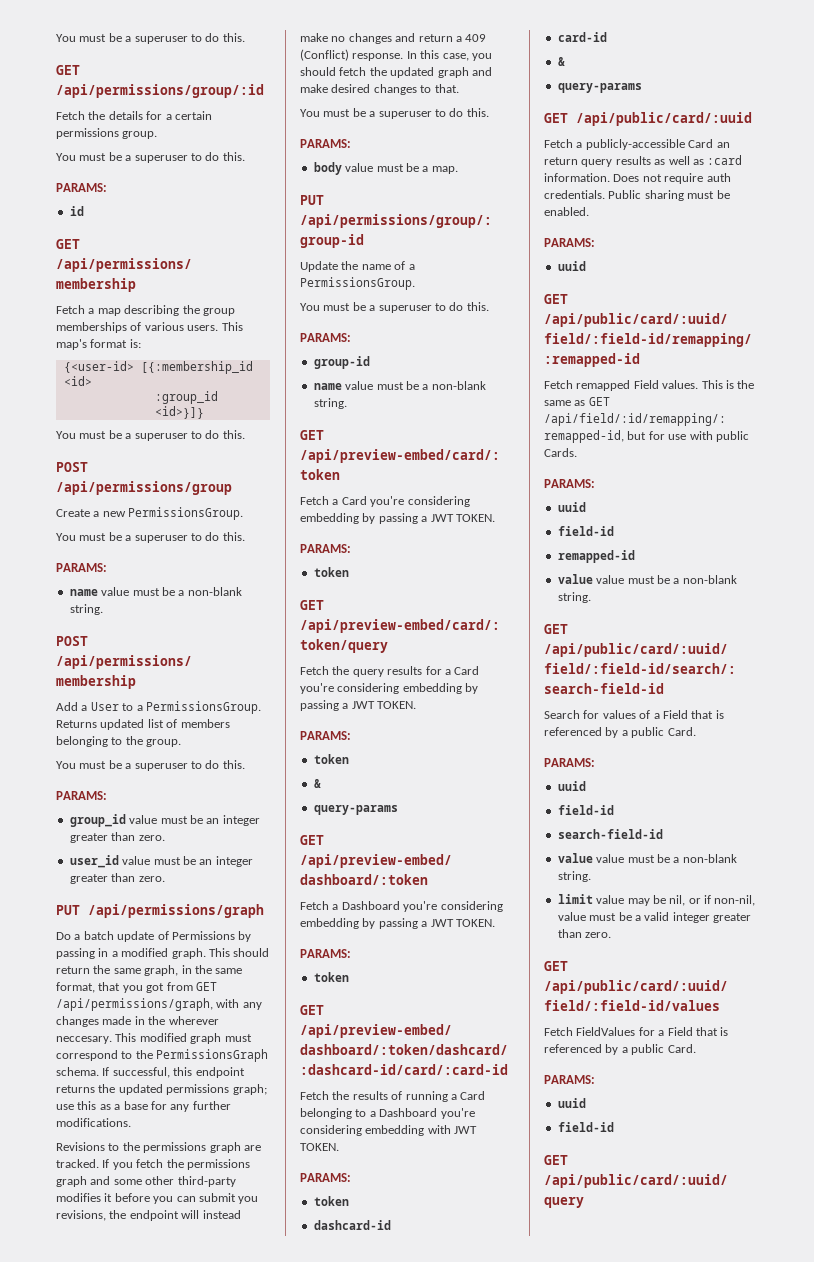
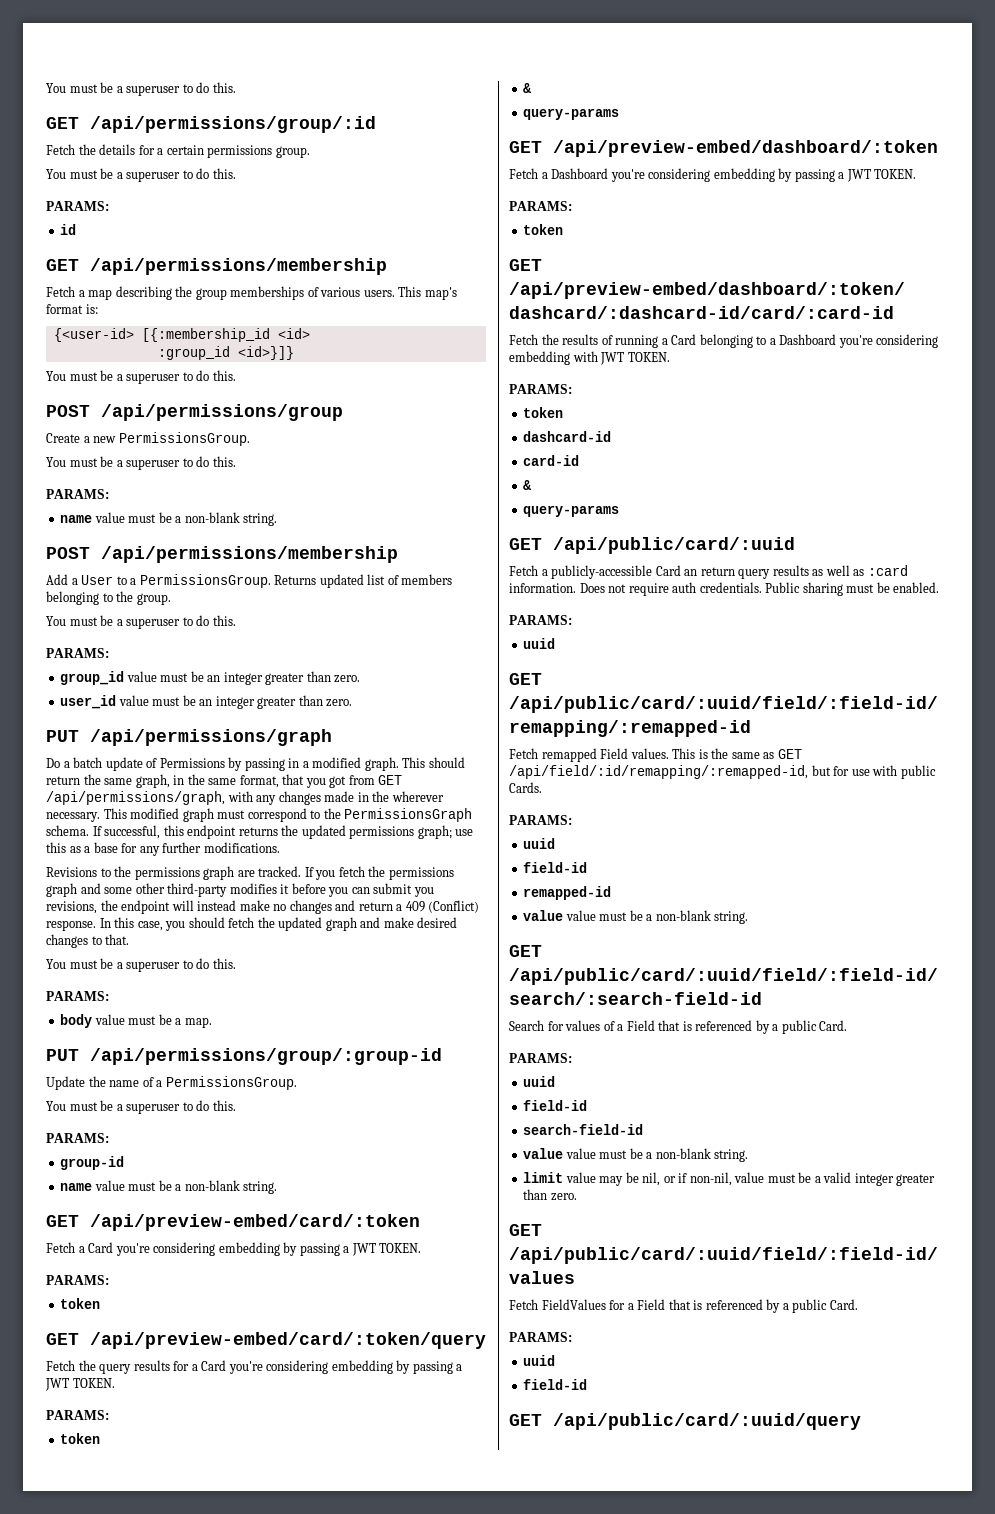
[56,1036,112,1044] neccesary. -> [46,812,100,822] necessary.

